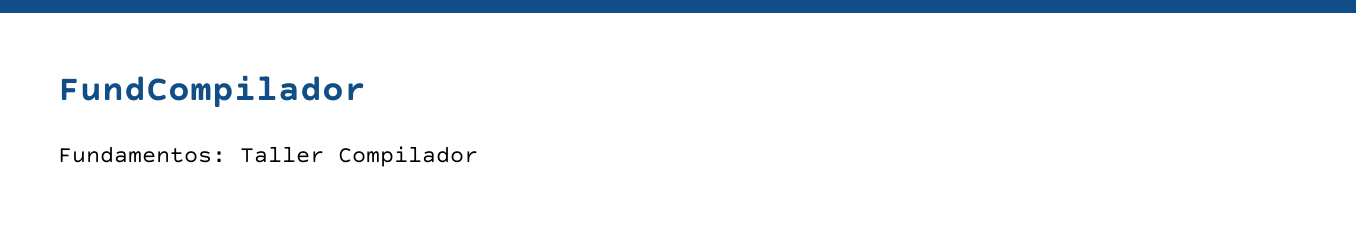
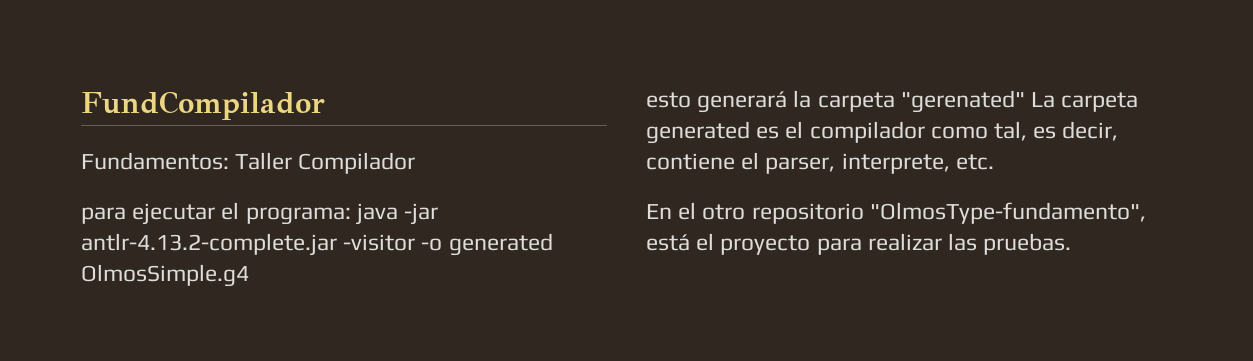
(478, 156) none -> [81,202,439,225] [81,233,553,256] [81,264,249,287] [646,90,1139,113] [646,121,1119,144] [646,152,994,174] [646,202,1146,224] [646,233,1072,255] // para ejecutar el programa: java -jar antlr-4.13.2-complete.jar -visitor -o generated OlmosSimple.g4 // esto generará la carpeta "gerenated" La carpeta generated es el compilador como tal, es decir, contiene el parser, interprete, etc. // En el otro repositorio "OlmosType-fundamento", está el proyecto para realizar las pruebas.

